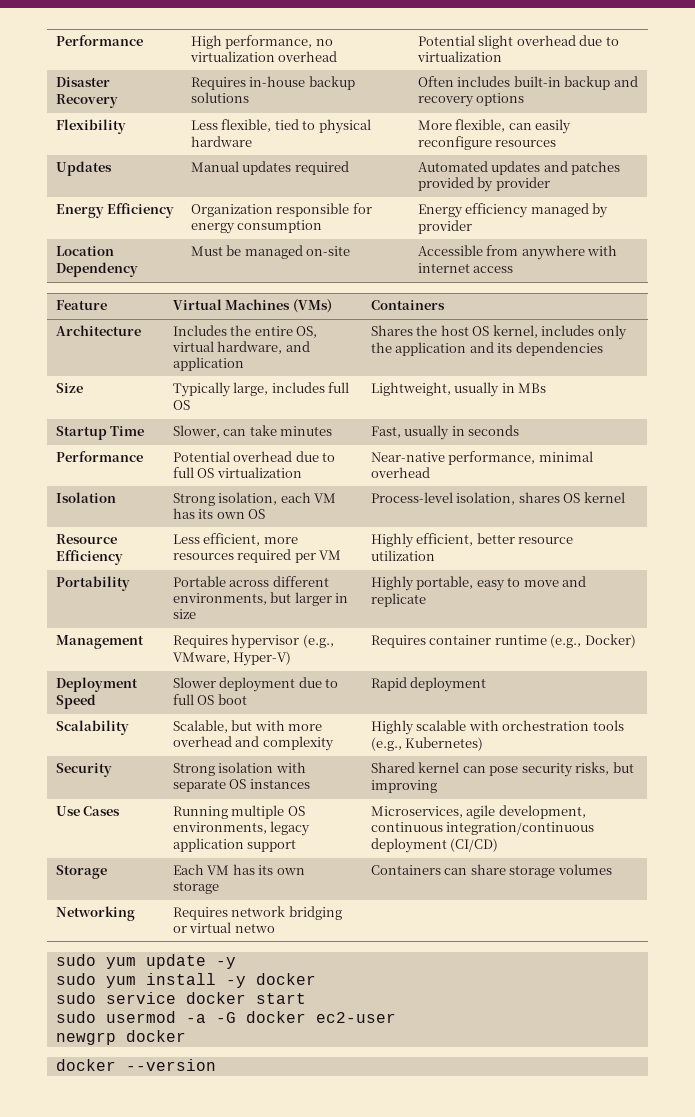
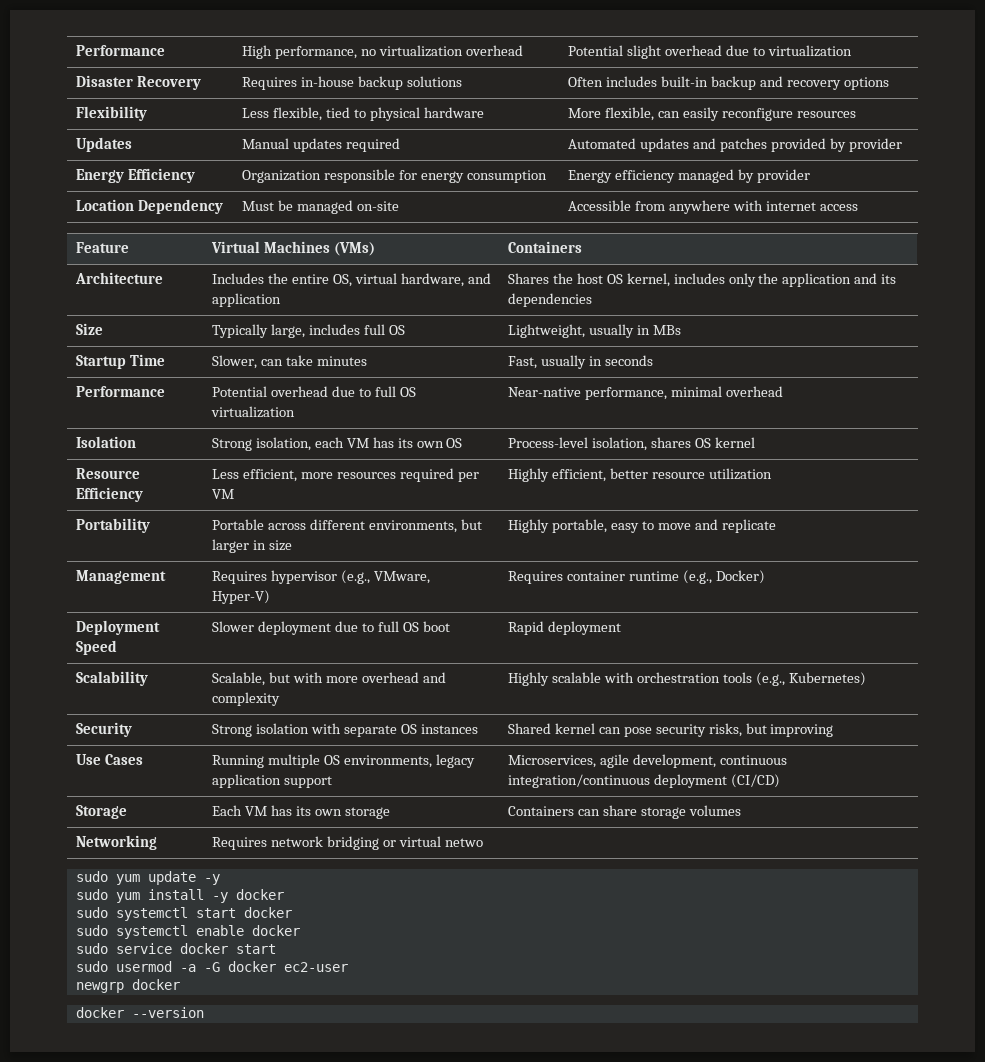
(316, 979) none -> [75,907,292,921] [75,925,300,939] // sudo systemctl start docker // sudo systemctl enable docker

